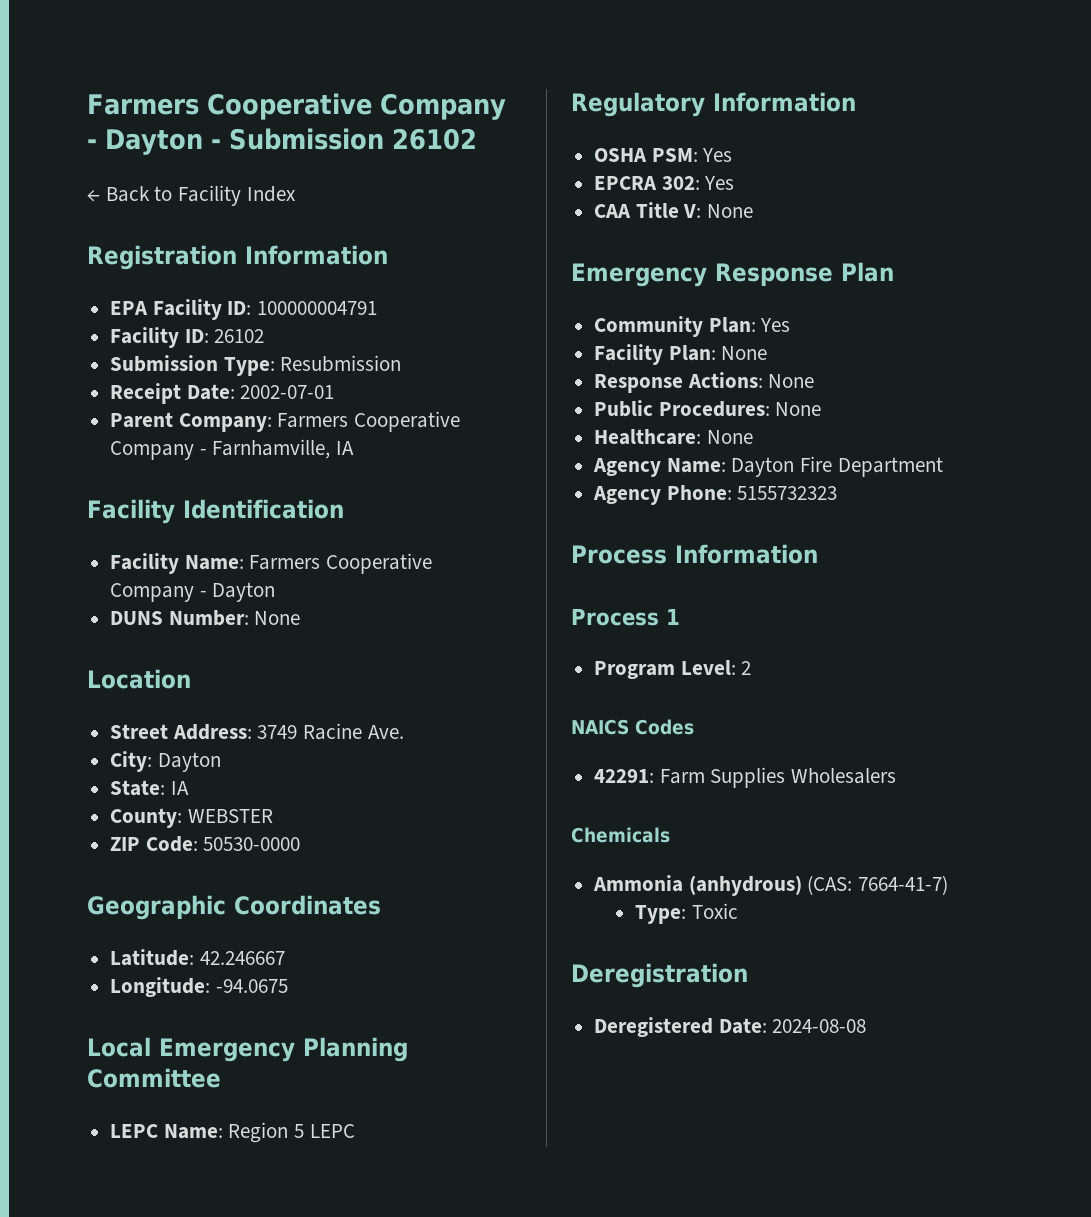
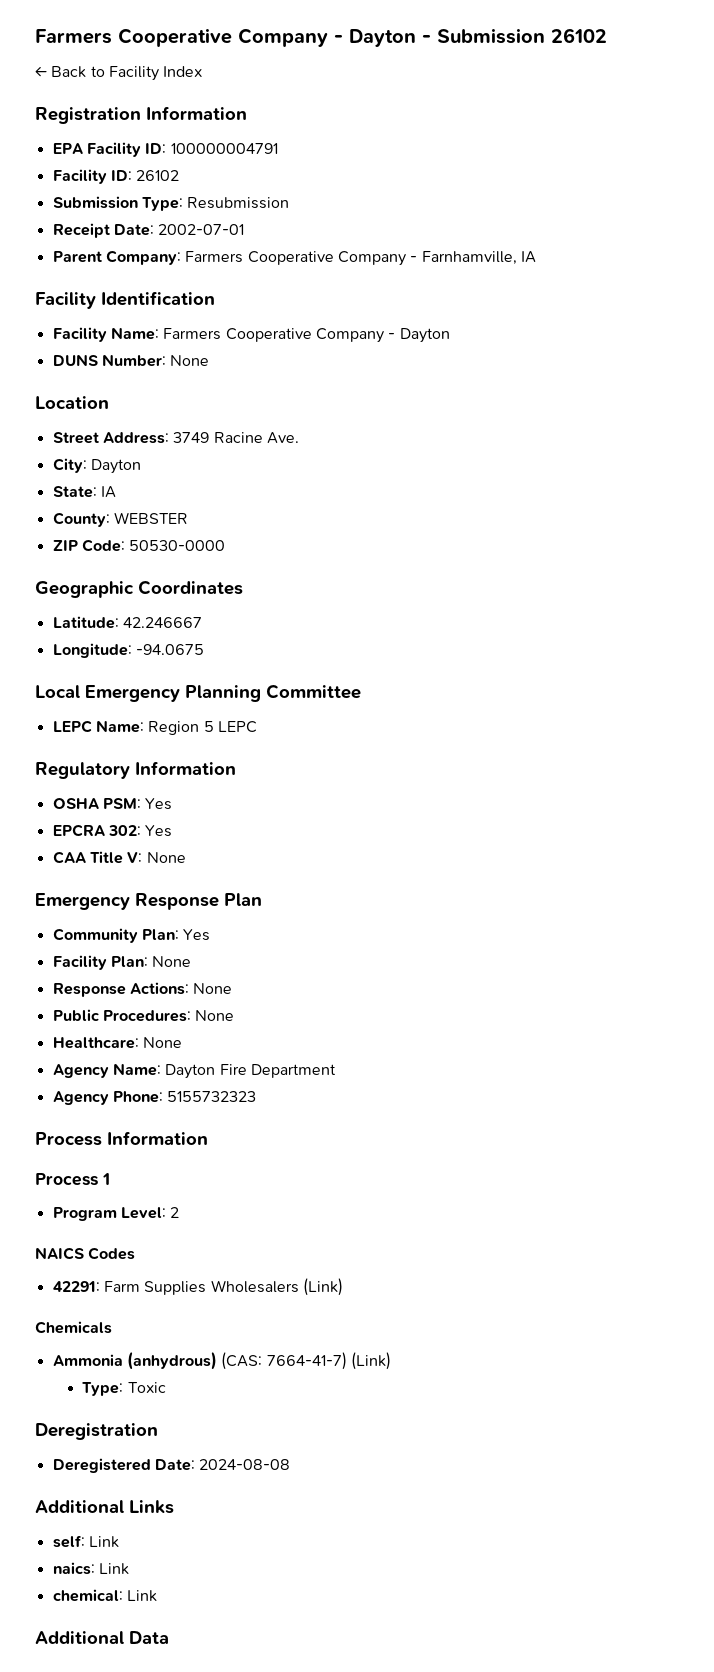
(897, 776) none -> [302,1278,343,1296] (Link)
(949, 885) none -> [350,1352,391,1370] (Link)
(867, 1026) none -> [35,1500,174,1514] [52,1535,119,1548] [52,1562,129,1575] [52,1589,157,1602] [35,1631,169,1644] // Additional Links // self: Link // naics: Link // chemical: Link // Additional Data

